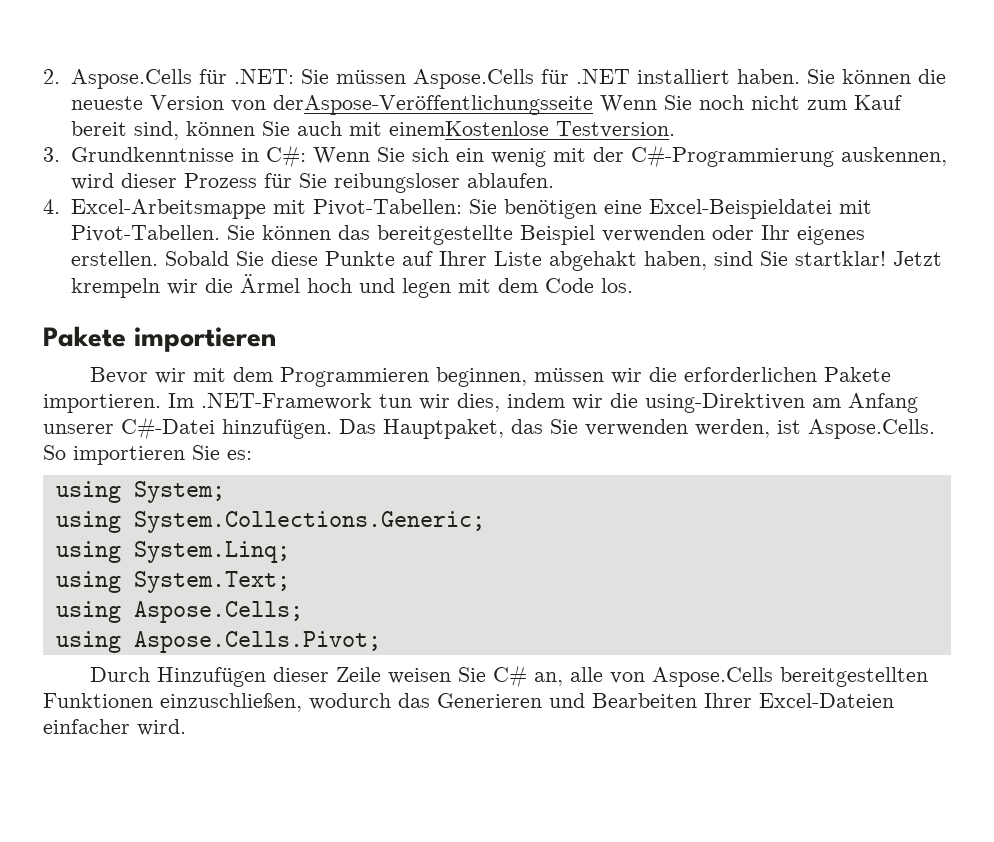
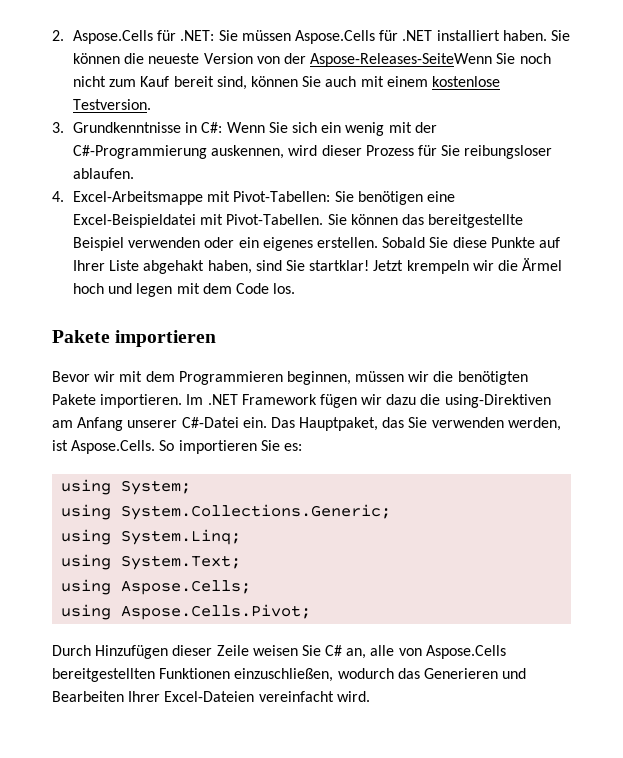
[272,95,657,115] derAspose-Veröffentlichungsseite Wenn -> [283,53,493,67] der Aspose-Releases-SeiteWenn
[388,121,549,136] einemKostenlose -> [386,76,500,87] einem kostenlose
[760,225,790,240] Ihr -> [238,237,259,248] ein
[684,367,818,382] erforderlichen -> [457,371,528,385] benötigten
[201,393,603,412] .NET-Framework tun wir dies, indem wir -> [207,394,417,408] .NET Framework fügen wir dazu
[222,419,332,439] hinzufügen. -> [242,417,267,428] ein.
[43,719,130,734] einfacher -> [258,691,334,702] vereinfacht

